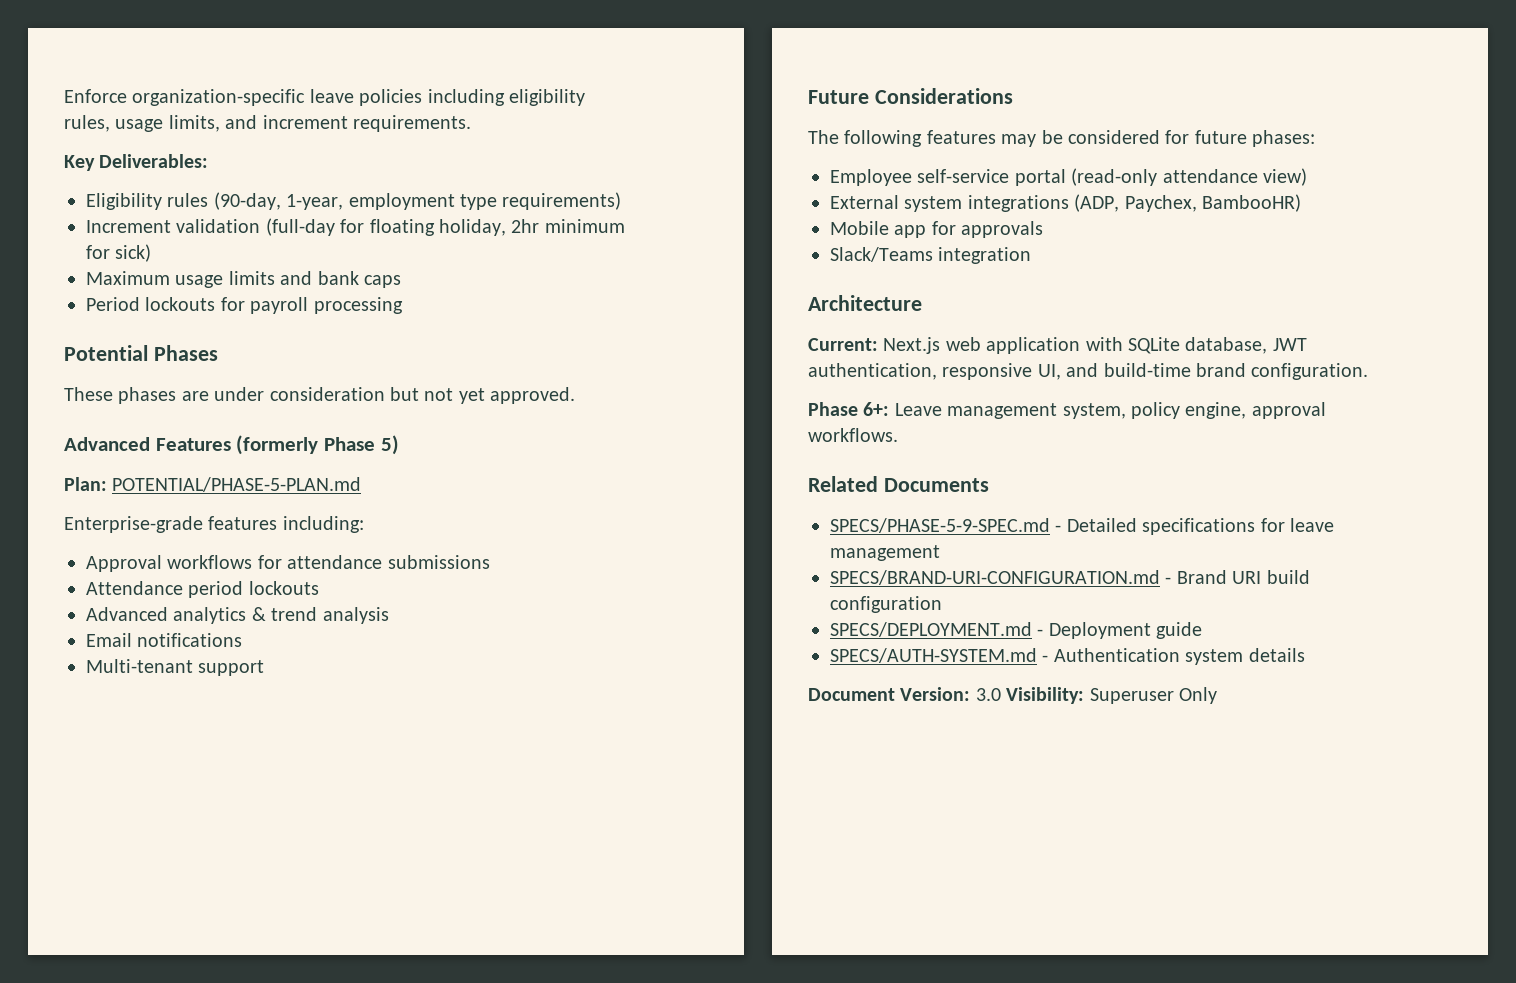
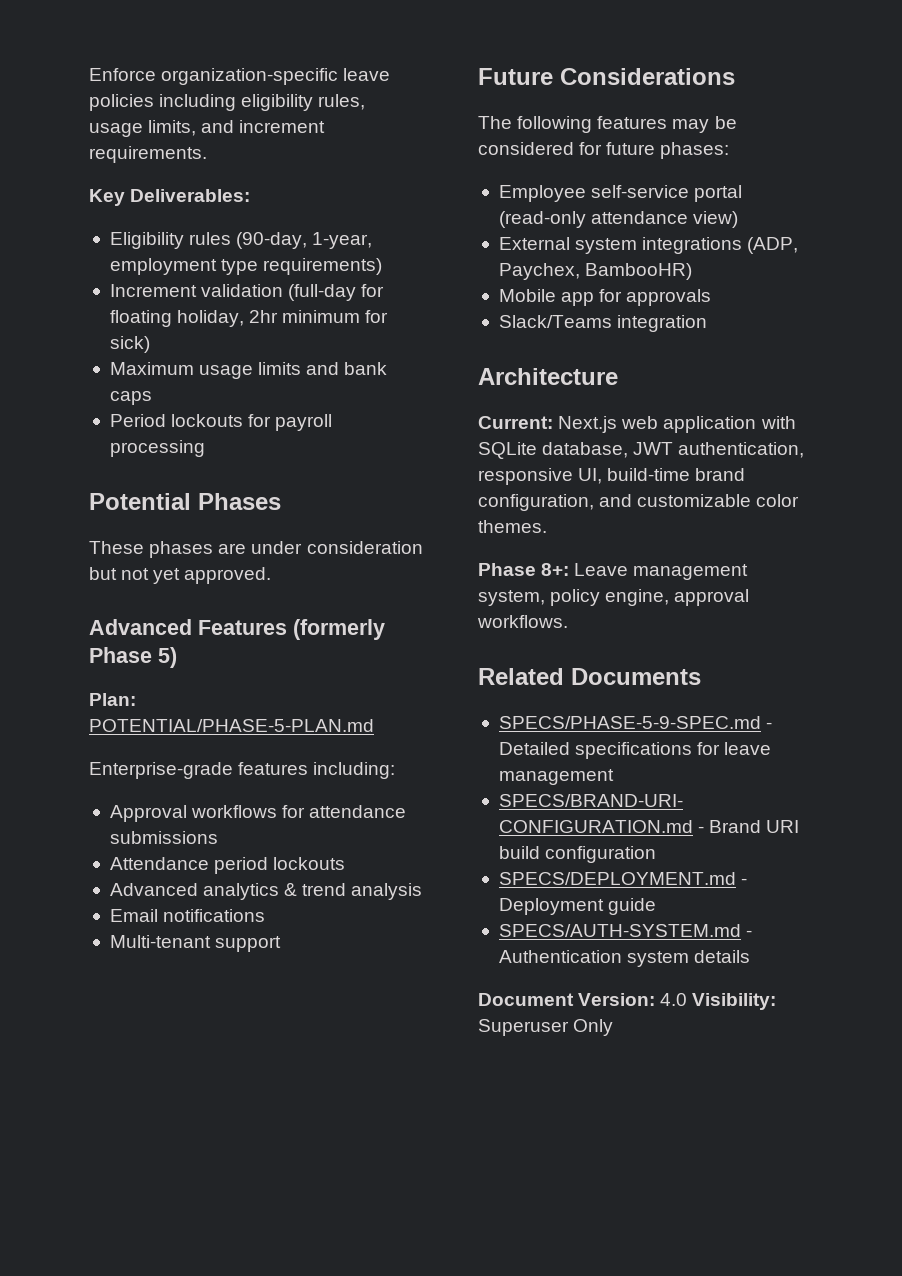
[1066,363,1099,377] and -> (603, 476) none
[1251,363,1369,380] [808,402,890,416] configuration. // Phase 6+: -> [478,494,800,511] [478,520,547,533] [478,563,570,576] configuration, and customizable color themes. // Phase 8+:
[975,688,1001,701] 3.0 -> [660,993,688,1006] 4.0

